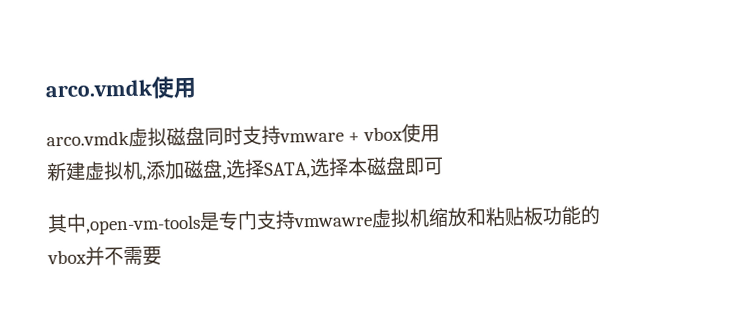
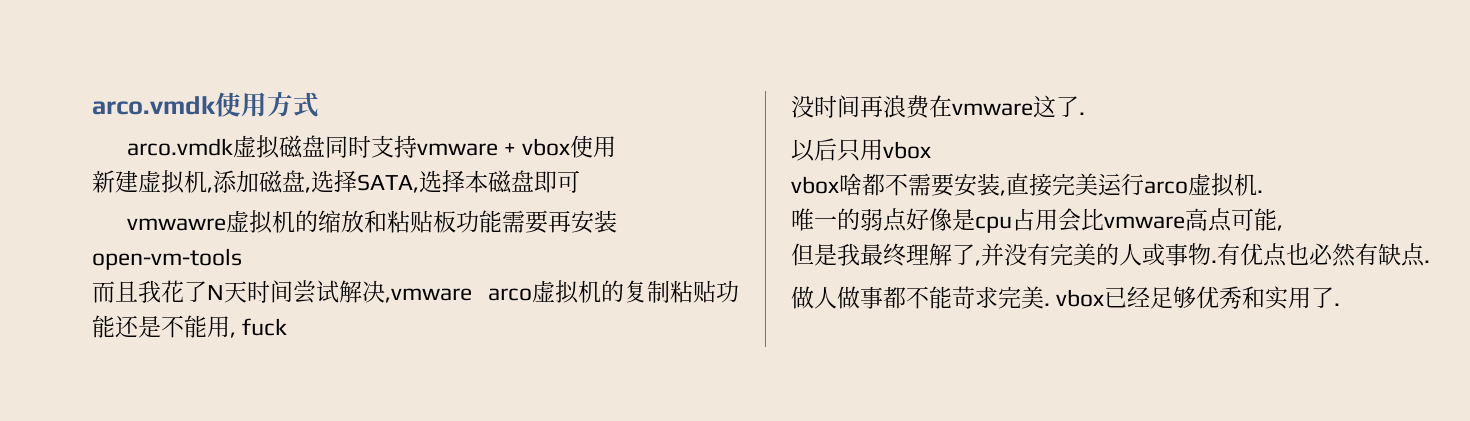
(196, 88) none -> [267,92,319,118] 方式
[47,210,296,235] 其中,open-vm-tools是专门支持 -> (580, 181) none
(430, 218) none -> [294,210,318,233] 的
[580,205,601,225] [47,246,162,266] 的 // vbox并不需要 -> [501,210,617,234] [92,248,242,270] [92,280,739,304] [92,315,288,338] [791,95,1085,119] [791,138,931,162] [791,173,1263,197] [791,208,1283,233] [791,243,1430,267] [791,286,1341,310] 需要再安装open-vm-tools // 而且我花了N天时间尝试解决,vmware arco虚拟机的复制粘贴功能还是不能用, fuck // 没时间再浪费在vmware这了. // 以后只用vbox // vbox啥都不需要安装,直接完美运行arco虚拟机. // 唯一的弱点好像是cpu占用会比vmware高点可能, // 但是我最终理解了,并没有完美的人或事物.有优点也必然有缺点. // 做人做事都不能苛求完美. vbox已经足够优秀和实用了.

